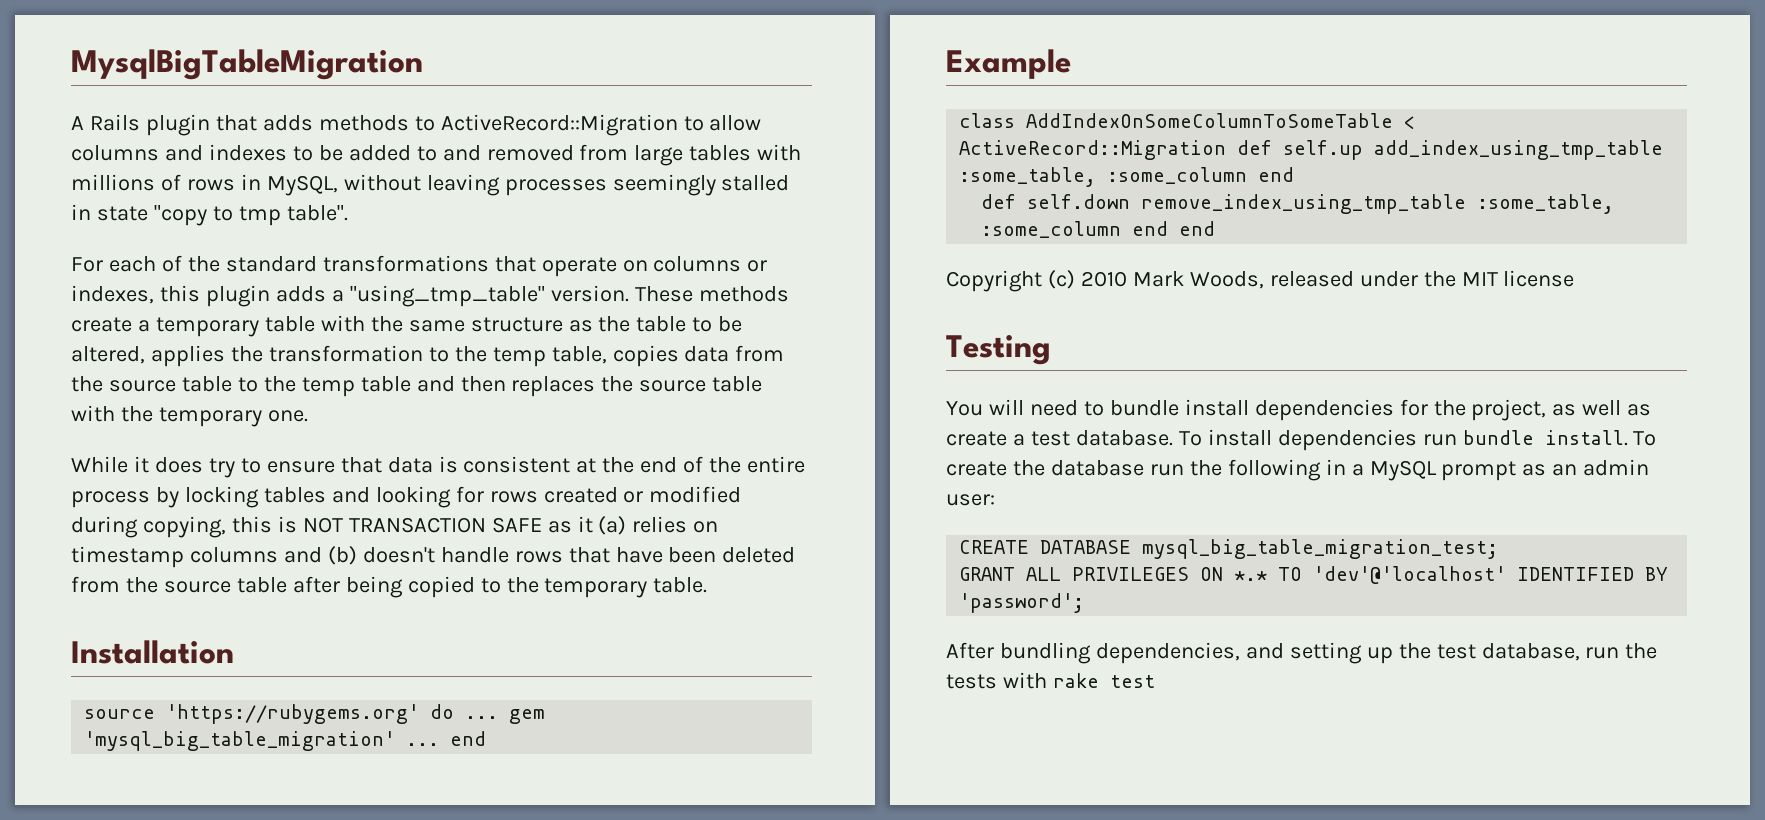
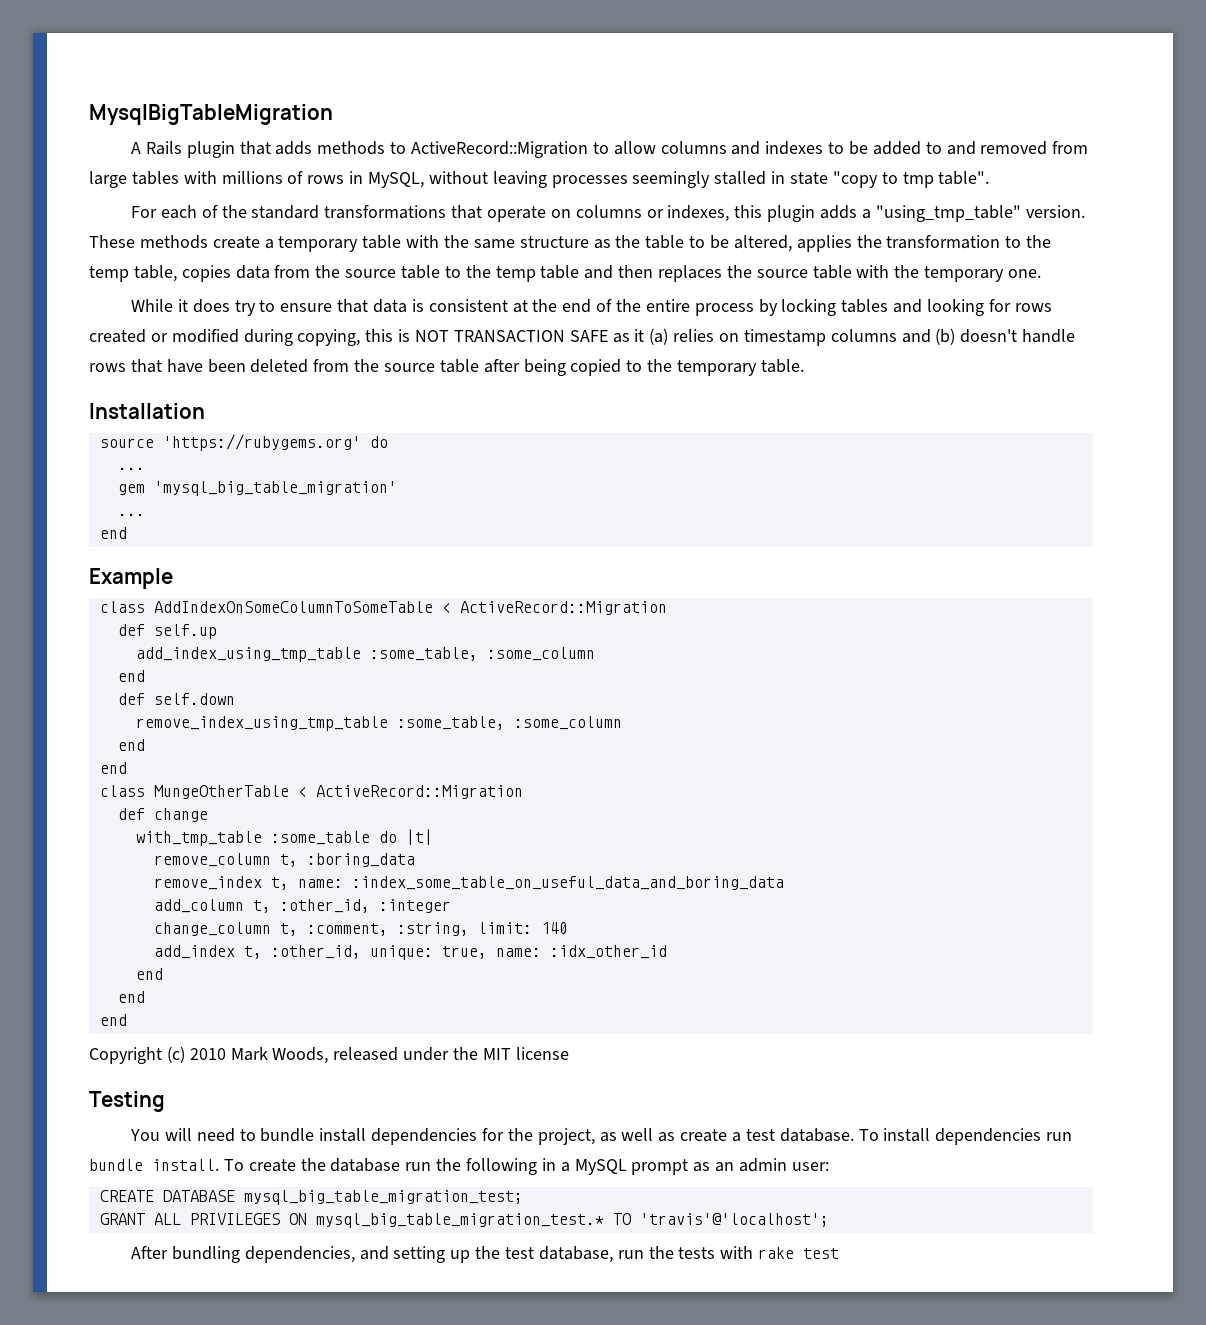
[465,716,499,719] ... -> [117,467,145,470] // ... //
[406,743,440,746] ... -> [117,513,145,516] // ... //
(1227, 150) none -> (667, 608) //
(1364, 150) none -> (217, 631) //
(1248, 175) none -> (595, 654) //
(1131, 201) none -> (235, 699) //
[1132,221,1169,236] end -> [117,739,145,751] [99,762,127,774] [99,785,523,799] [117,808,208,822] [135,829,433,846] [153,853,415,867] [153,876,784,890] [153,899,451,913] [153,922,568,936] [153,945,667,960] [135,968,163,980] [117,991,145,1003] // end // end // class MungeOtherTable < ActiveRecord::Migration // def change // with_tmp_table :some_table do |t| // remove_column t, :boring_data // remove_index t, name: :index_some_table_on_useful_data_and_boring_data // add_column t, :other_id, :integer // change_column t, :comment, :string, limit: 140 // add_index t, :other_id, unique: true, name: :idx_other_id // end // end //
[1234,566,1669,584] [959,593,1085,613] *.* TO 'dev'@'localhost' IDENTIFIED BY 'password'; -> [315,1213,829,1228] mysql_big_table_migration_test.* TO 'travis'@'localhost';

